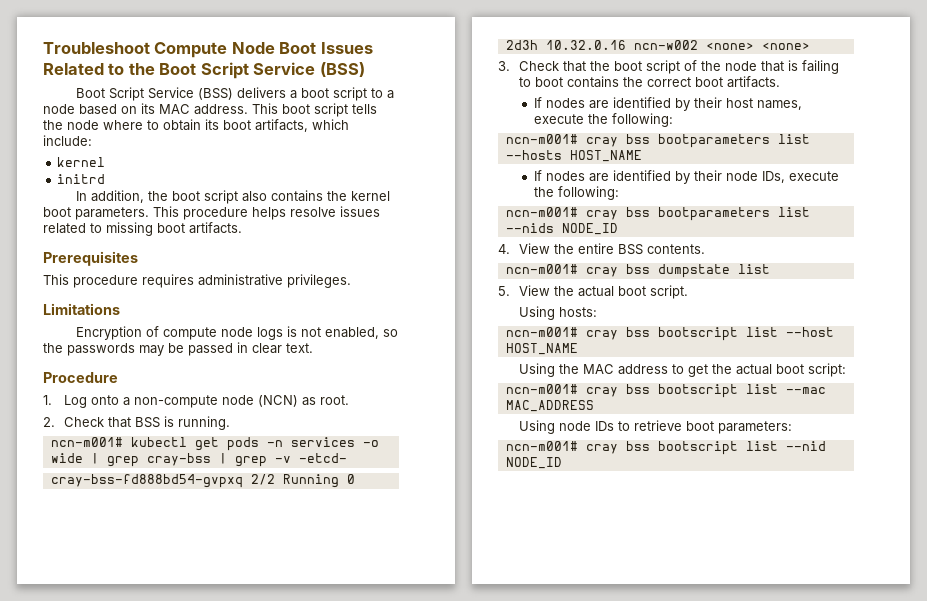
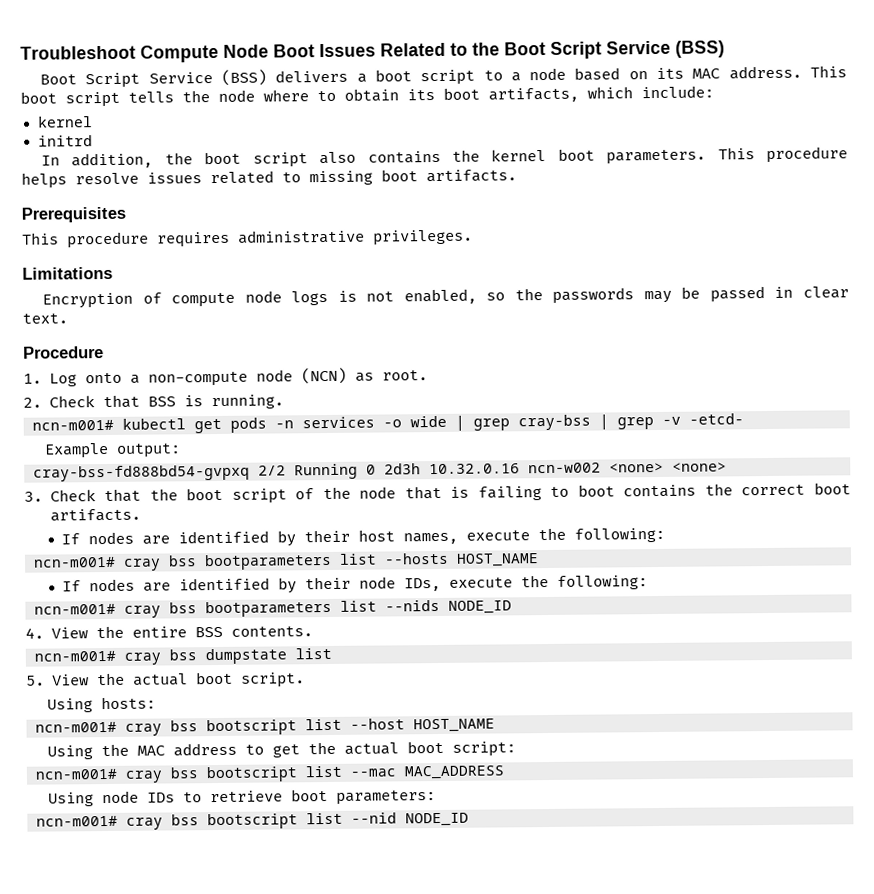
(347, 458) none -> [43,442,181,459] // Example output:

